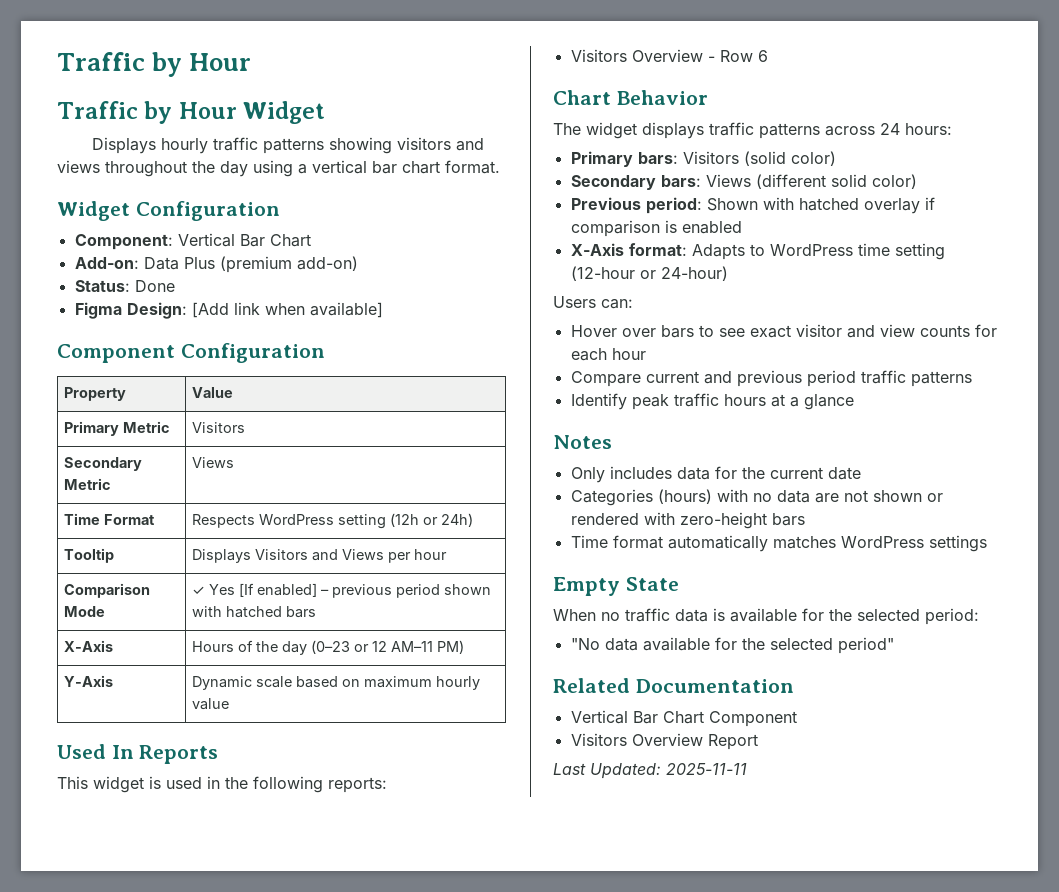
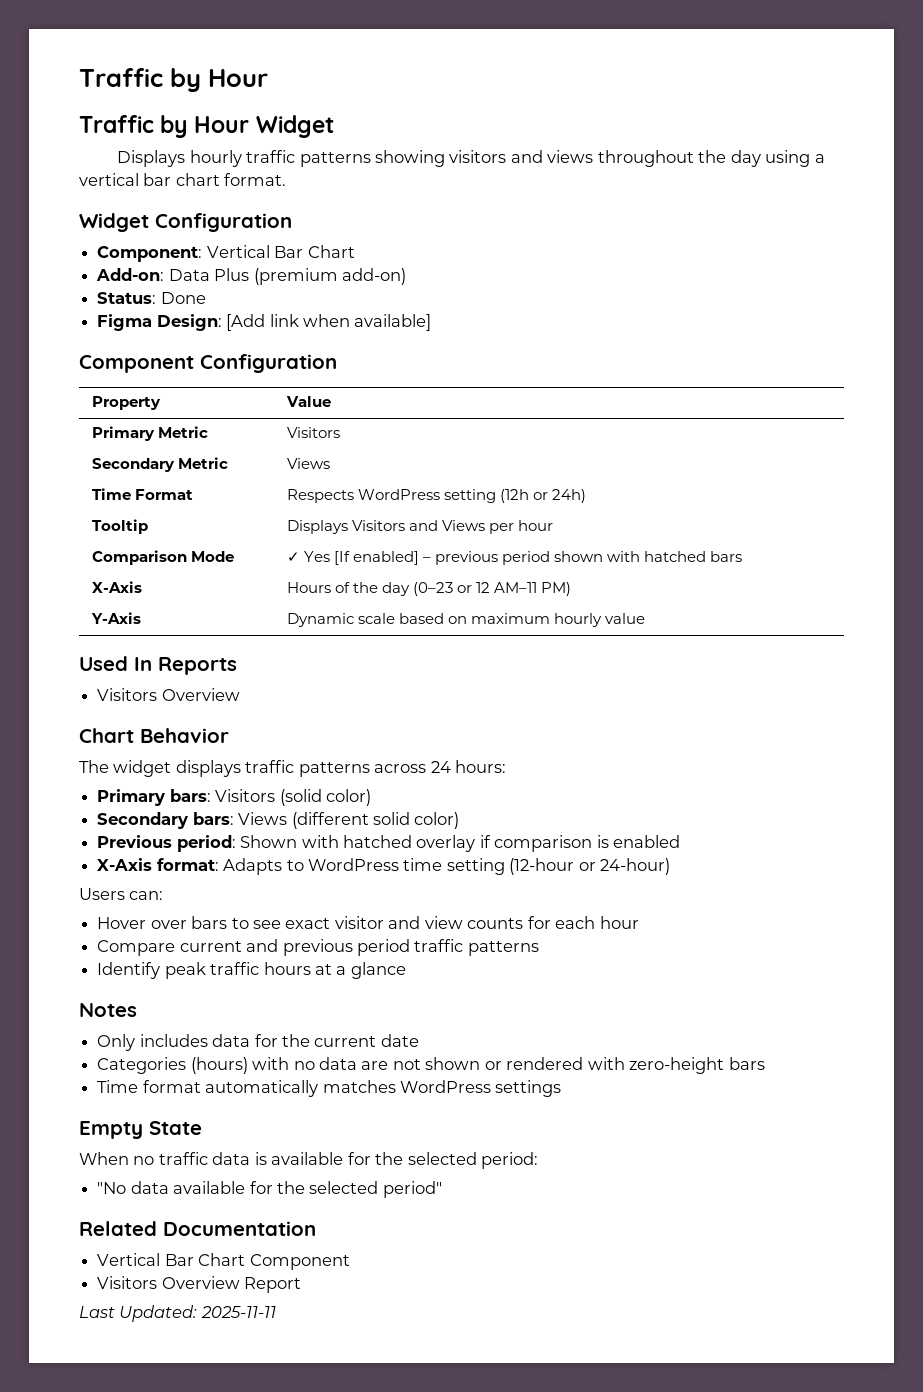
[57,776,387,793] [570,49,768,62] // This widget is used in the following reports: // Visitors Overview - Row 6 -> [97,688,240,701] // Visitors Overview

